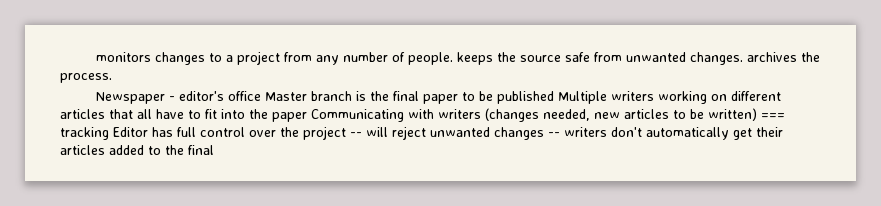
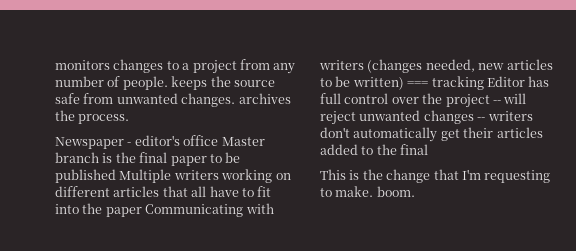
(214, 150) none -> [320,169,551,183] [320,186,415,197] // This is the change that I'm requesting to make. boom.

